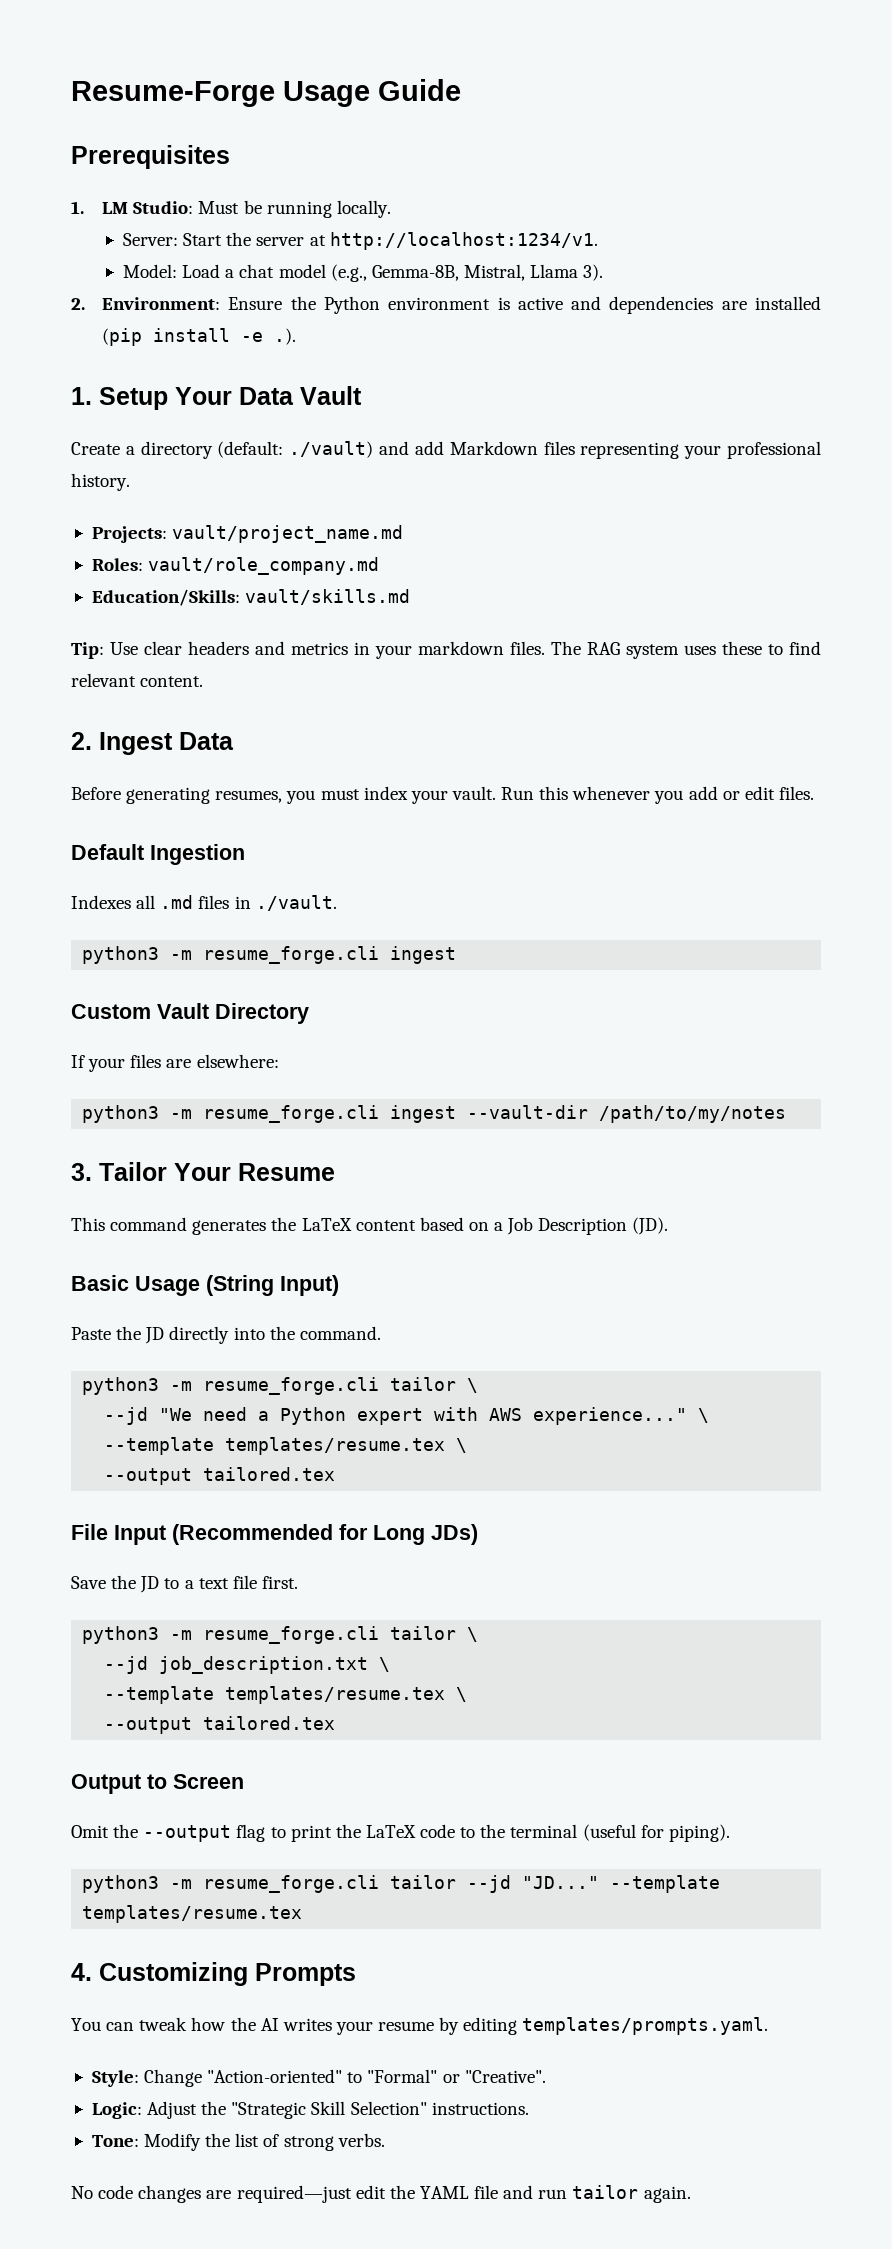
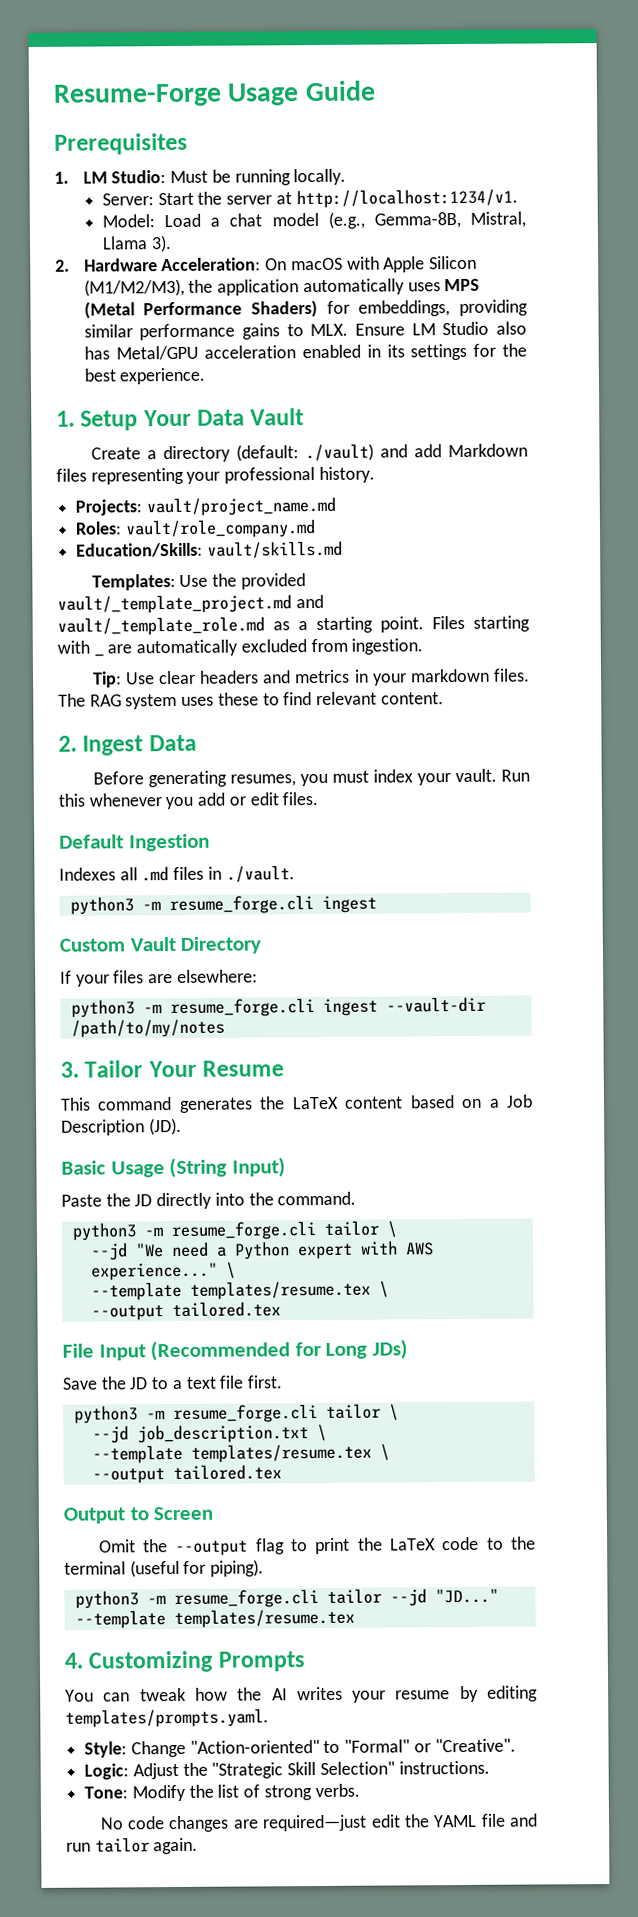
[102,296,821,314] [102,328,297,346] Environment: Ensure the Python environment is active and dependencies are installed (pip install -e .). -> [83,255,478,273] [83,278,481,297] [83,299,528,319] [83,321,527,341] [83,343,527,361] [83,367,206,385] Hardware Acceleration: On macOS with Apple Silicon (M1/M2/M3), the application automatically uses MPS (Metal Performance Shaders) for embeddings, providing similar performance gains to MLX. Ensure LM Studio also has Metal/GPU acceleration enabled in its settings for the best experience.
(411, 597) none -> [91,573,306,591] [57,594,324,614] [57,615,530,636] [57,638,424,657] // Templates: Use the provided vault/_template_project.md and vault/_template_role.md as a starting point. Files starting with _ are automatically excluded from ingestion.

